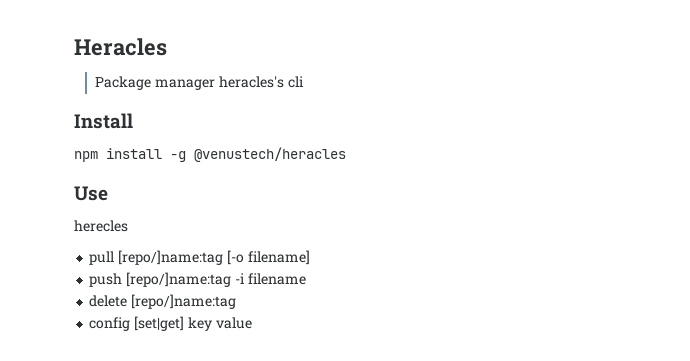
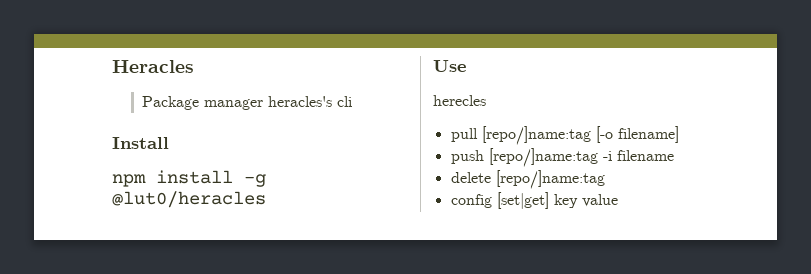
[194,147,346,162] @venustech/heracles -> [112,191,266,208] @lut0/heracles

